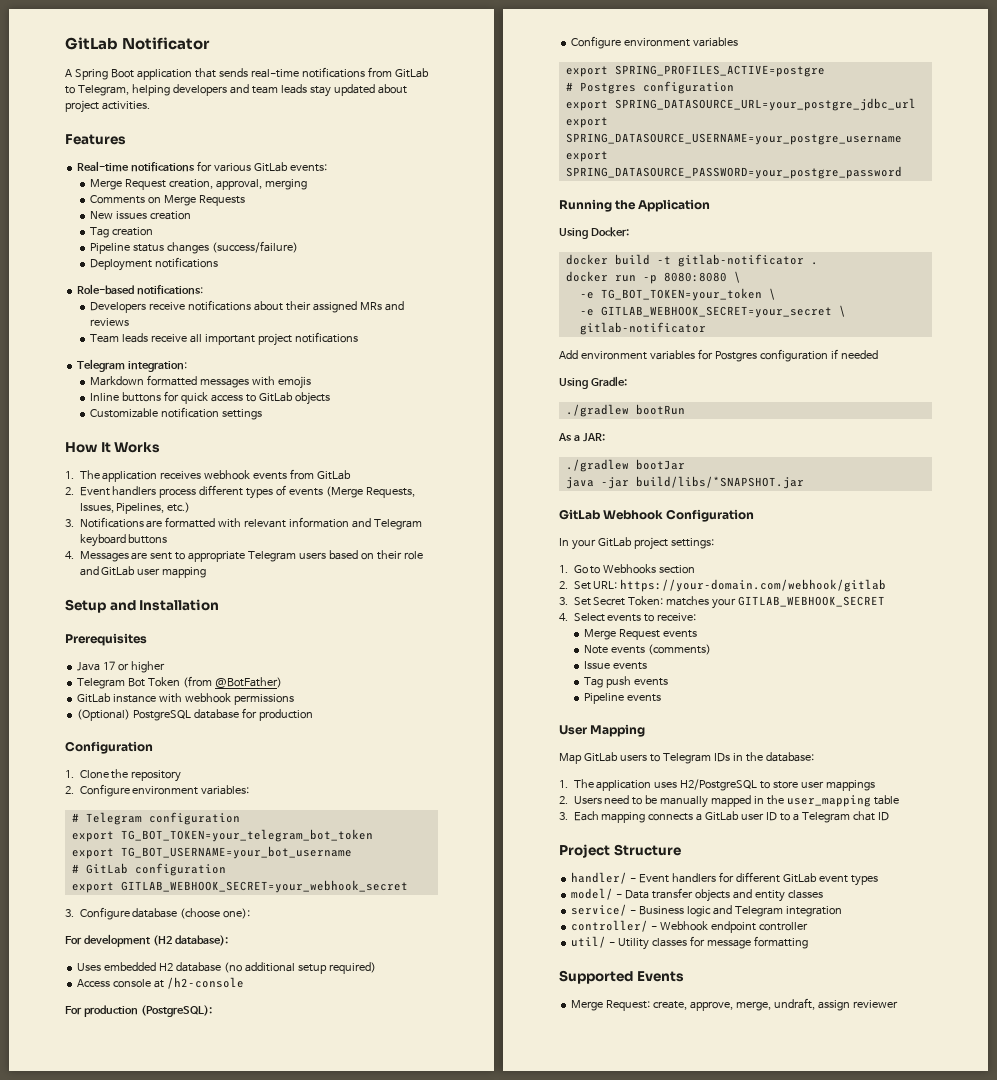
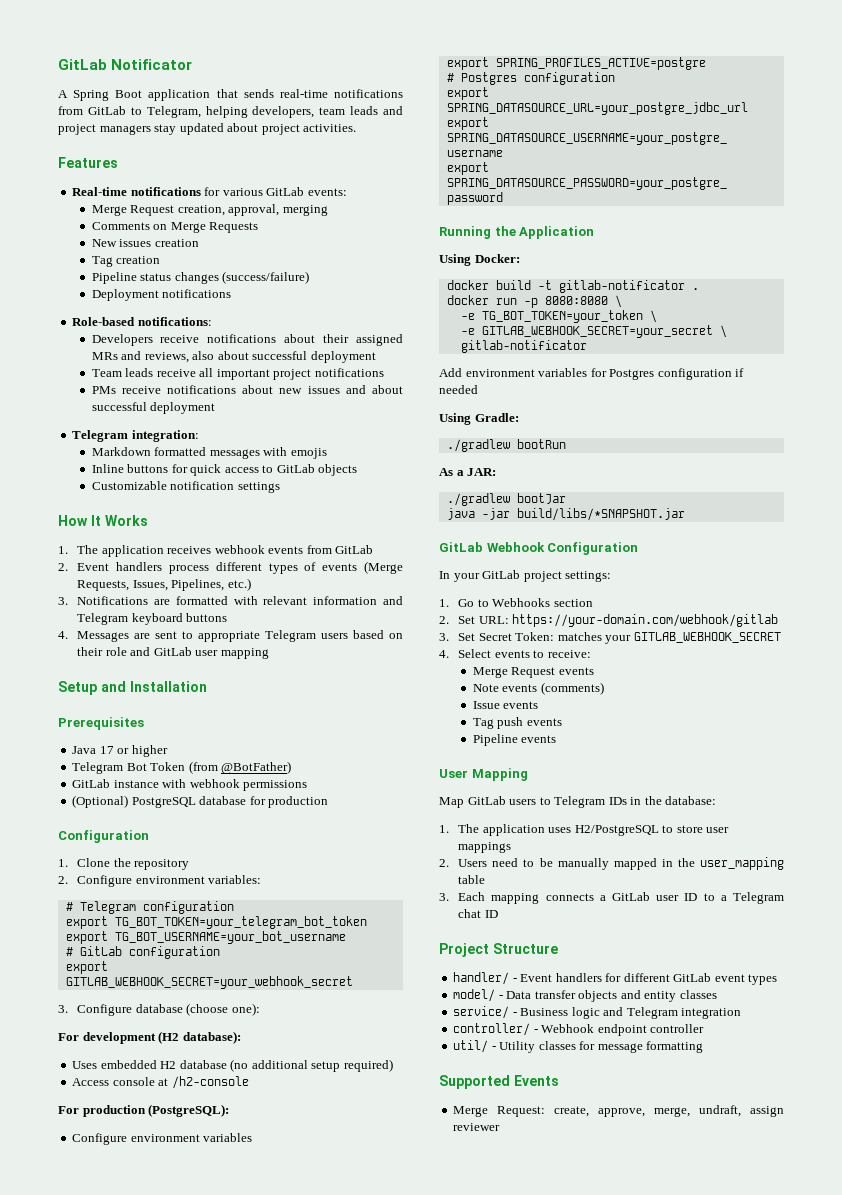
[172,84,307,96] developers and team leads -> [252,106,403,118] [58,124,151,135] developers, team leads and project managers
[90,318,130,326] reviews -> [144,351,376,363] reviews, also about successful deployment
(358, 337) none -> [91,385,403,394] [91,402,216,414] // PMs receive notifications about new issues and about successful deployment

